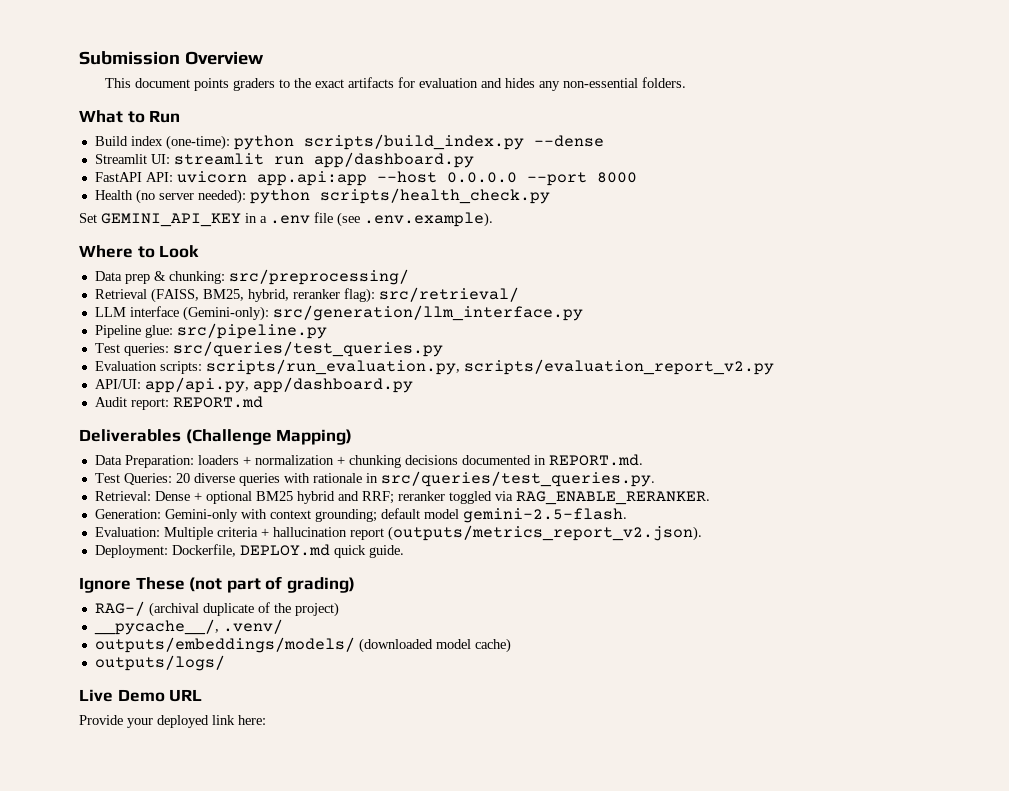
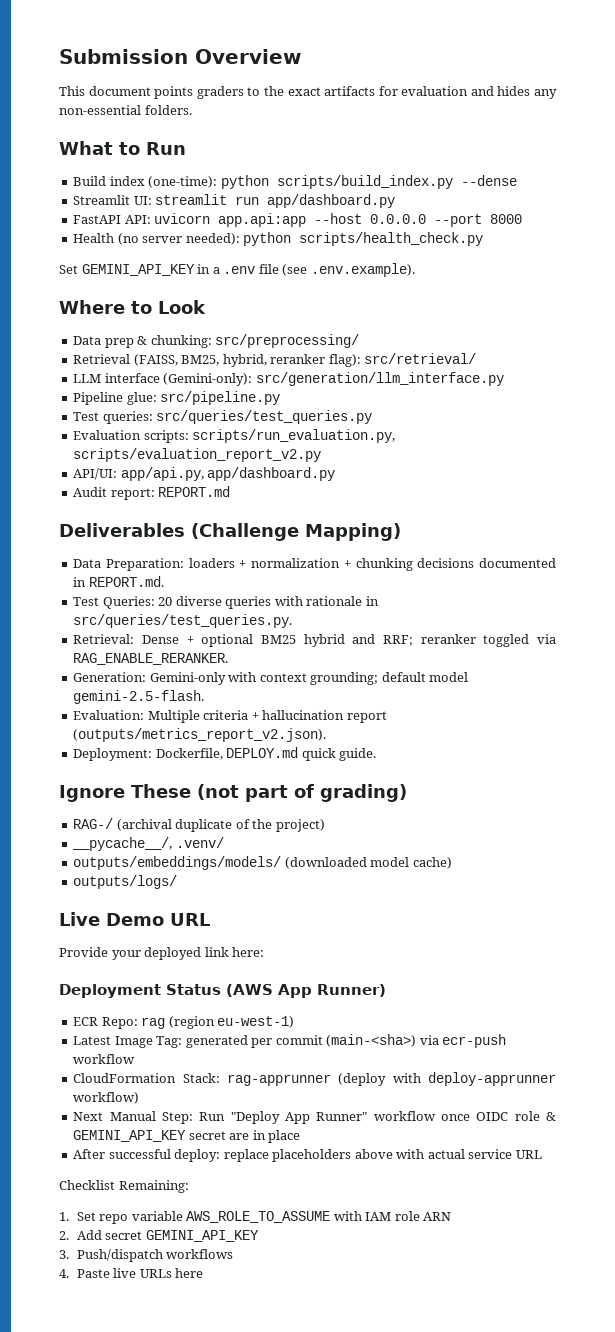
(266, 720) none -> [59,984,386,998] [73,1016,295,1029] [73,1034,507,1048] [73,1054,136,1064] [73,1072,556,1086] [73,1092,140,1104] [73,1111,556,1124] [73,1130,301,1143] [73,1149,542,1162] [59,1180,189,1193] [59,1211,452,1224] [59,1230,259,1242] [59,1249,234,1262] [59,1268,204,1278] // Deployment Status (AWS App Runner) // ECR Repo: rag (region eu-west-1) // Latest Image Tag: generated per commit (main-<sha>) via ecr-push workflow // CloudFormation Stack: rag-apprunner (deploy with deploy-apprunner workflow) // Next Manual Step: Run "Deploy App Runner" workflow once OIDC role & GEMINI_API_KEY secret are in place // After successful deploy: replace placeholders above with actual service URL // Checklist Remaining: // 1. Set repo variable AWS_ROLE_TO_ASSUME with IAM role ARN // 2. Add secret GEMINI_API_KEY // 3. Push/dispatch workflows // 4. Paste live URLs here

